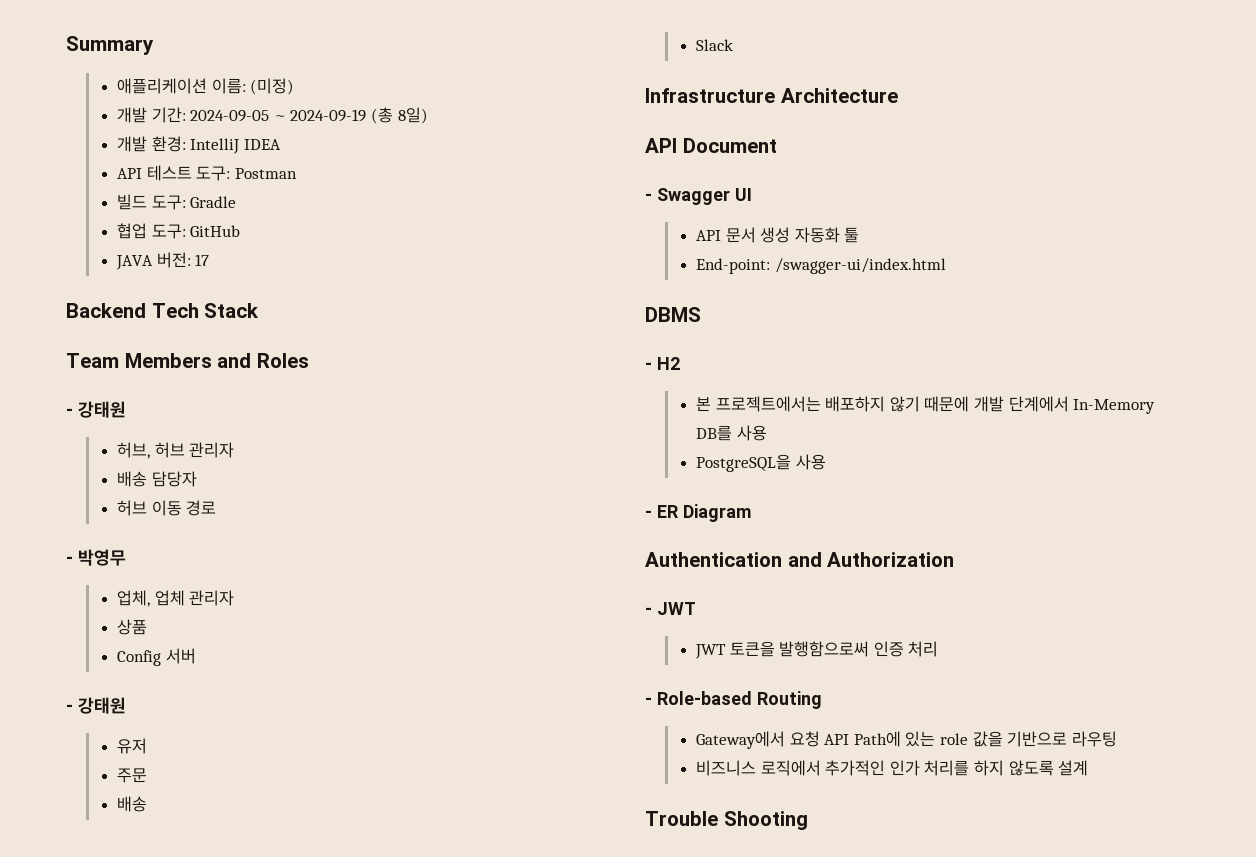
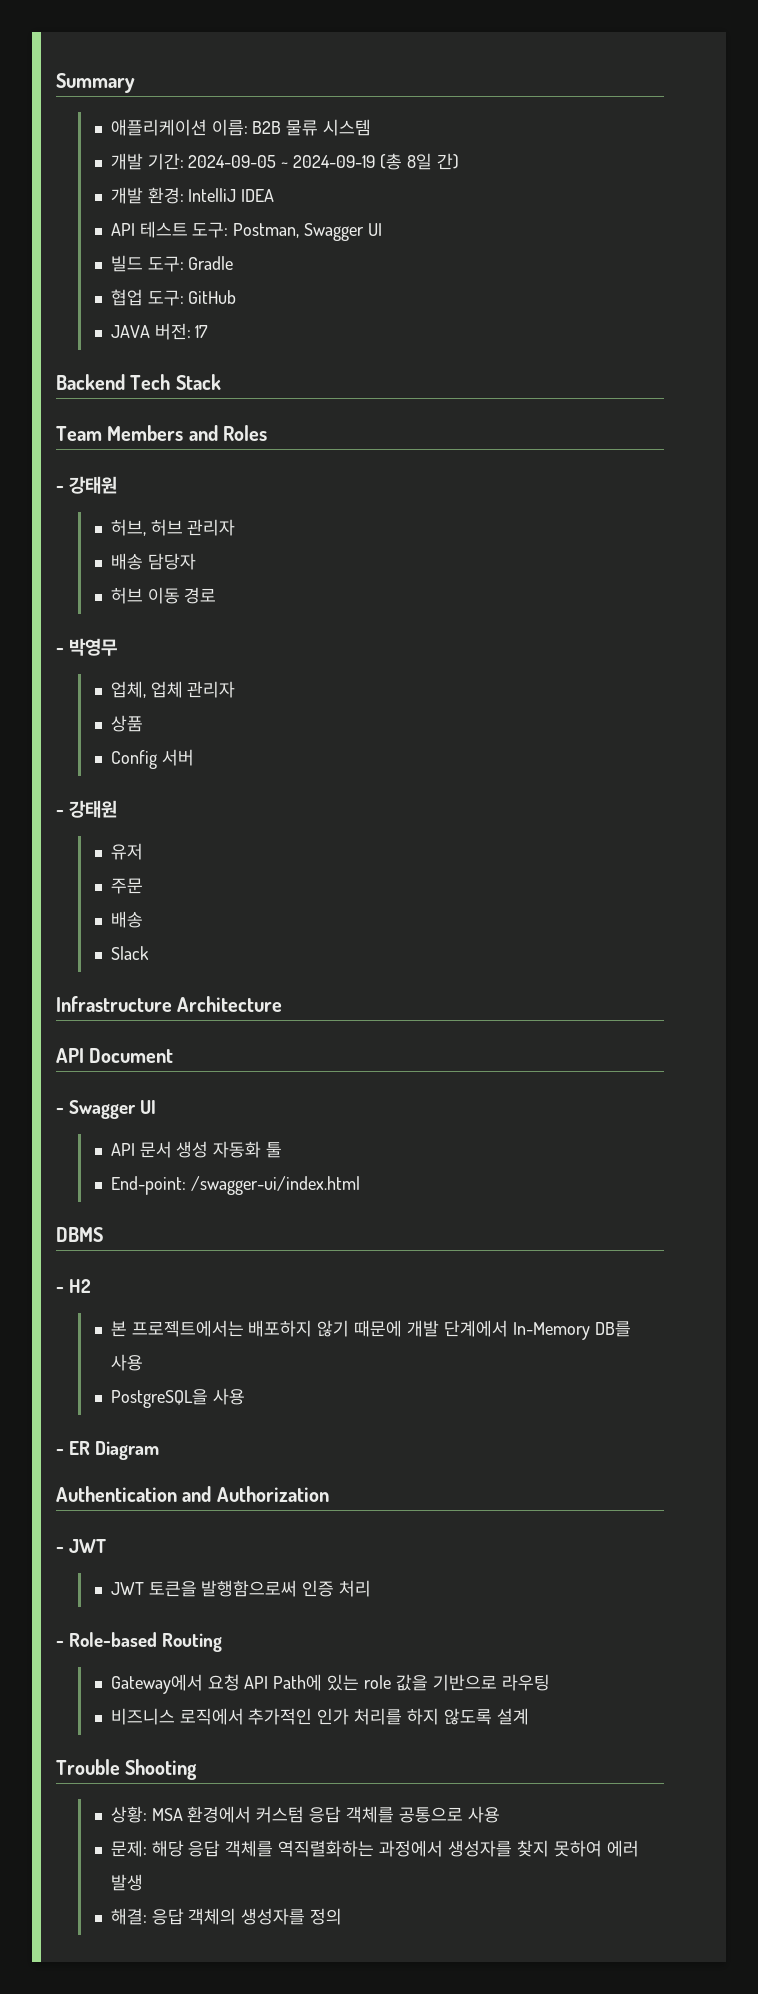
[250,78,295,95] (미정) -> [252,119,372,136] B2B 물류 시스템
[397,107,428,124] 8일) -> [406,153,459,170] 8일 간)
[234,168,297,179] Postman -> [233,223,383,241] Postman, Swagger UI
(808, 820) none -> [110,1806,500,1823] [110,1840,639,1857] [110,1874,143,1891] [110,1908,343,1925] // 상황: MSA 환경에서 커스텀 응답 객체를 공통으로 사용 // 문제: 해당 응답 객체를 역직렬화하는 과정에서 생성자를 찾지 못하여 에러 발생 // 해결: 응답 객체의 생성자를 정의

